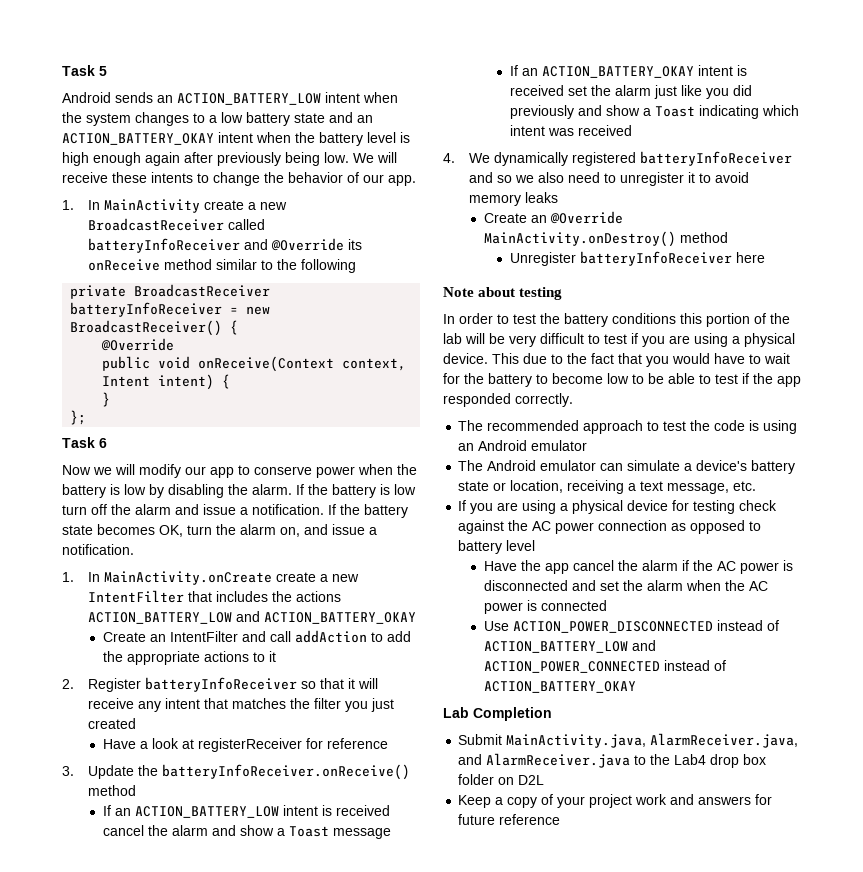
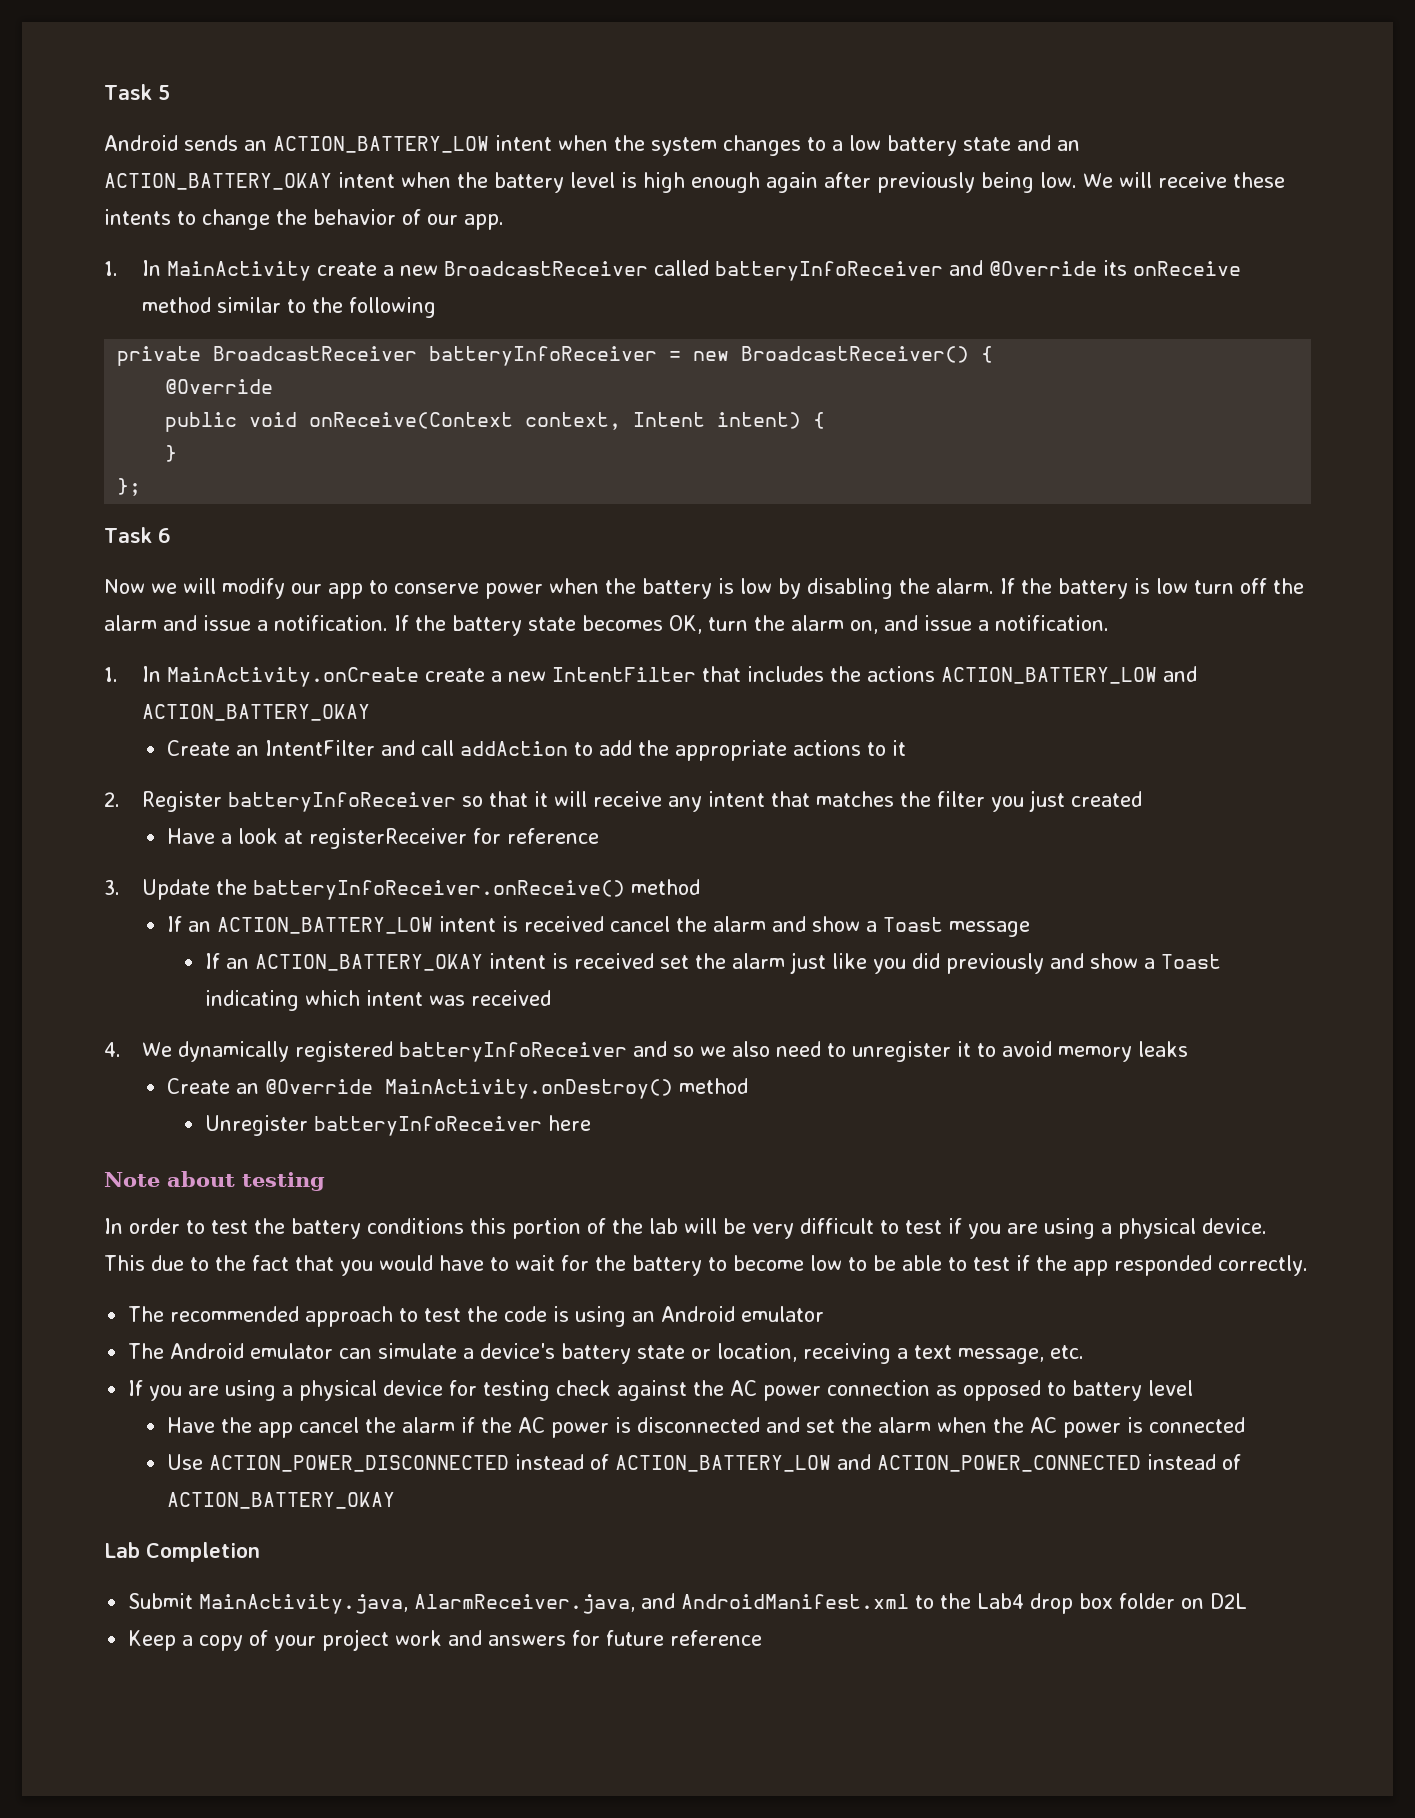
[486,753,631,768] AlarmReceiver.java -> [681,1594,910,1609] AndroidManifest.xml

